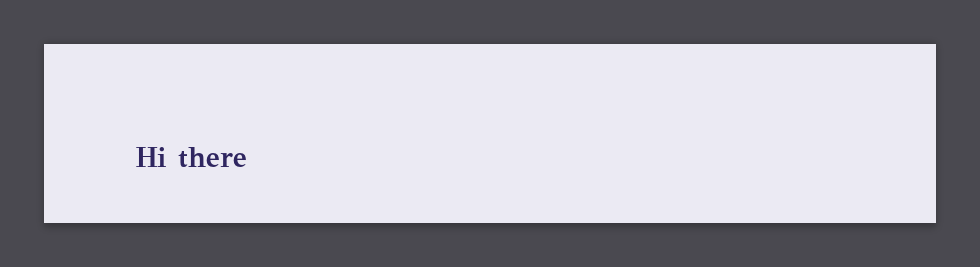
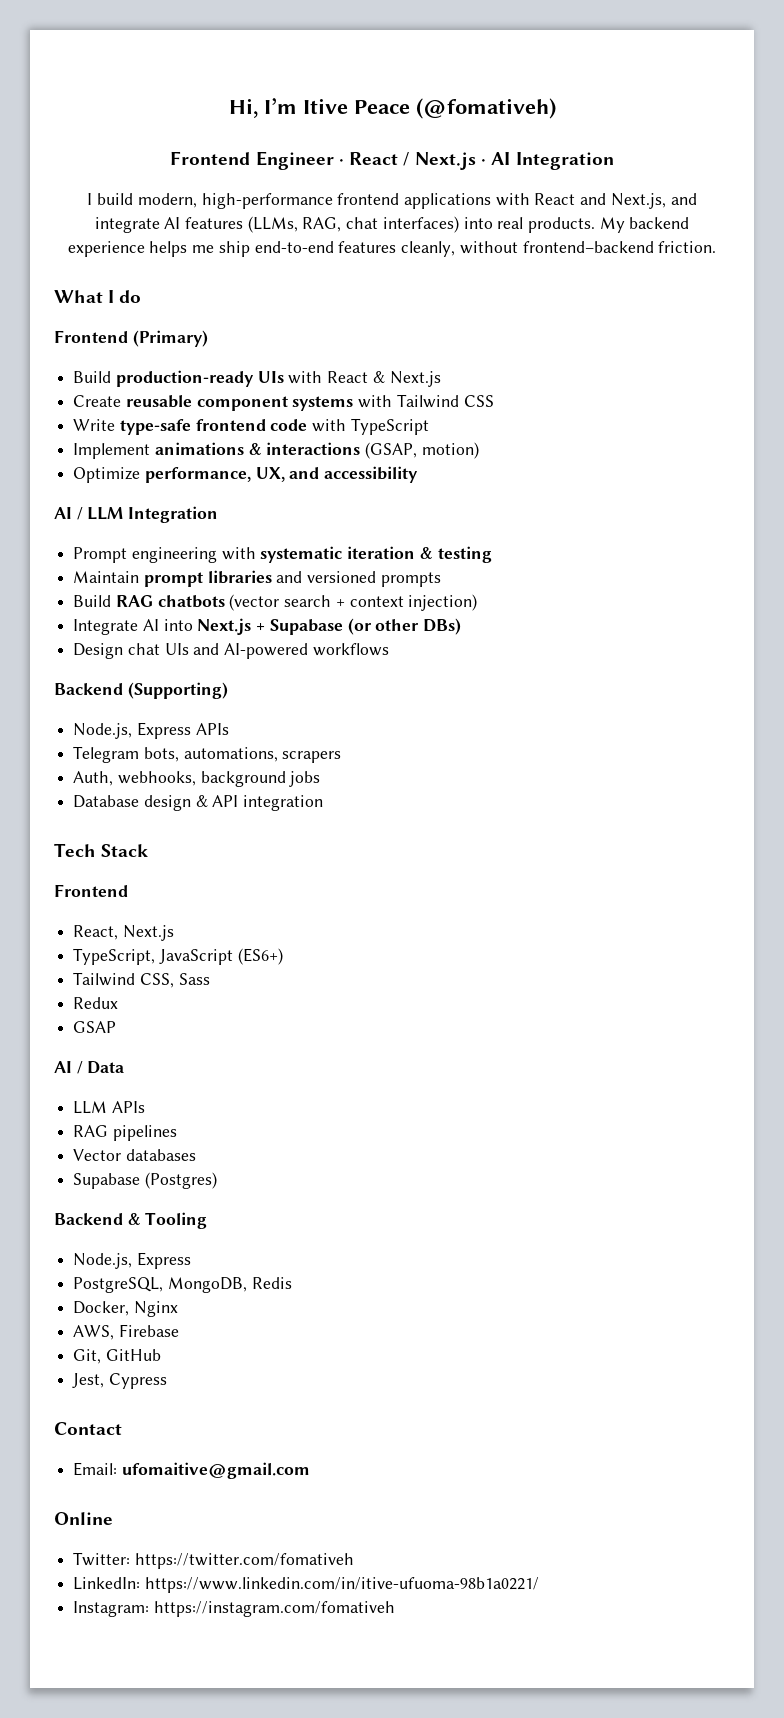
[135,147,247,168] Hi there -> [228,98,556,119] [170,151,614,170] [87,193,697,209] [94,216,690,233] [67,241,717,257] [54,290,142,303] [54,330,208,347] [73,370,441,387] [73,394,494,411] [73,418,429,435] [73,442,479,459] [73,466,419,483] [54,506,219,523] [73,546,492,563] [73,570,441,587] [73,594,478,611] [73,618,462,635] [73,643,389,659] [54,682,228,699] [73,722,229,739] [73,746,342,763] [73,771,321,787] [73,795,324,811] [54,843,149,857] [54,884,128,897] [73,925,174,941] [73,948,283,965] [73,972,210,988] [73,997,119,1009] [73,1021,117,1033] [54,1061,125,1074] [73,1101,145,1114] [73,1125,177,1141] [73,1149,196,1161] [73,1172,217,1189] [54,1212,208,1229] [73,1252,191,1269] [73,1277,292,1293] [73,1301,178,1317] [73,1324,179,1340] [73,1349,161,1364] [72,1373,167,1389] [54,1422,122,1435] [73,1462,310,1479] [54,1512,113,1525] [73,1552,354,1569] [73,1577,539,1593] [73,1601,395,1617] Hi, I’m Itive Peace (@fomativeh) // Frontend Engineer · React / Next.js · AI Integration // I build modern, high-performance frontend applications with React and Next.js, and integrate AI features (LLMs, RAG, chat interfaces) into real products. My backend experience helps me ship end-to-end features cleanly, without frontend–backend friction. // What I do // Frontend (Primary) // Build production-ready UIs with React & Next.js // Create reusable component systems with Tailwind CSS // Write type-safe frontend code with TypeScript // Implement animations & interactions (GSAP, motion) // Optimize performance, UX, and accessibility // AI / LLM Integration // Prompt engineering with systematic iteration & testing // Maintain prompt libraries and versioned prompts // Build RAG chatbots (vector search + context injection) // Integrate AI into Next.js + Supabase (or other DBs) // Design chat UIs and AI-powered workflows // Backend (Supporting) // Node.js, Express APIs // Telegram bots, automations, scrapers // Auth, webhooks, background jobs // Database design & API integration // Tech Stack // Frontend // React, Next.js // TypeScript, JavaScript (ES6+) // Tailwind CSS, Sass // Redux // GSAP // AI / Data // LLM APIs // RAG pipelines // Vector databases // Supabase (Postgres) // Backend & Tooling // Node.js, Express // PostgreSQL, MongoDB, Redis // Docker, Nginx // AWS, Firebase // Git, GitHub // Jest, Cypress // Contact // Email: ufomaitive@gmail.com // Online // Twitter: https://twitter.com/fomativeh // LinkedIn: https://www.linkedin.com/in/itive-ufuoma-98b1a0221/ // Instagram: https://instagram.com/fomativeh

